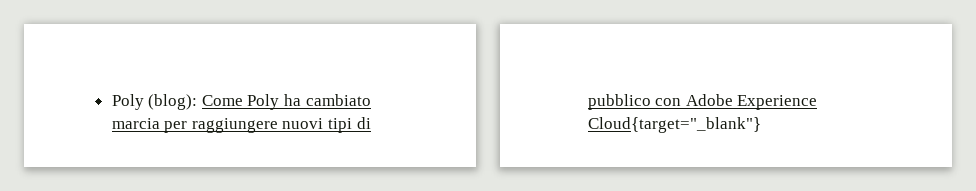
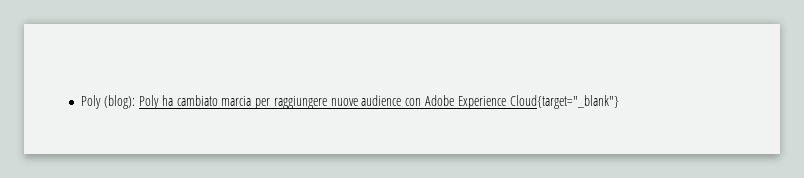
[201,95,243,106] Come -> (136, 102) none
[282,117,371,133] [587,94,651,110] nuovi tipi di pubblico -> [330,95,402,106] nuove audience

